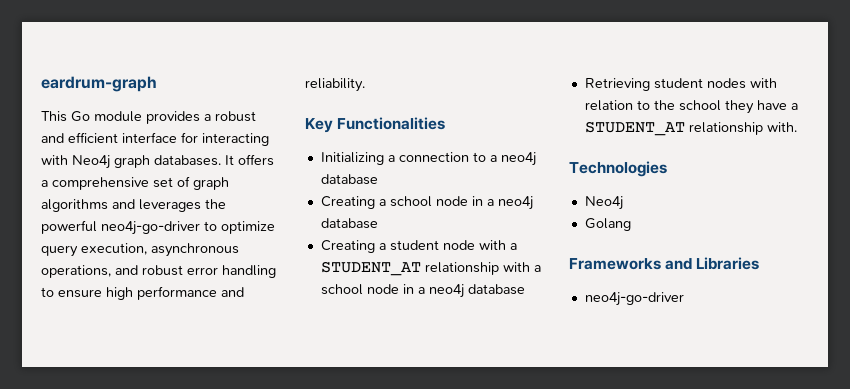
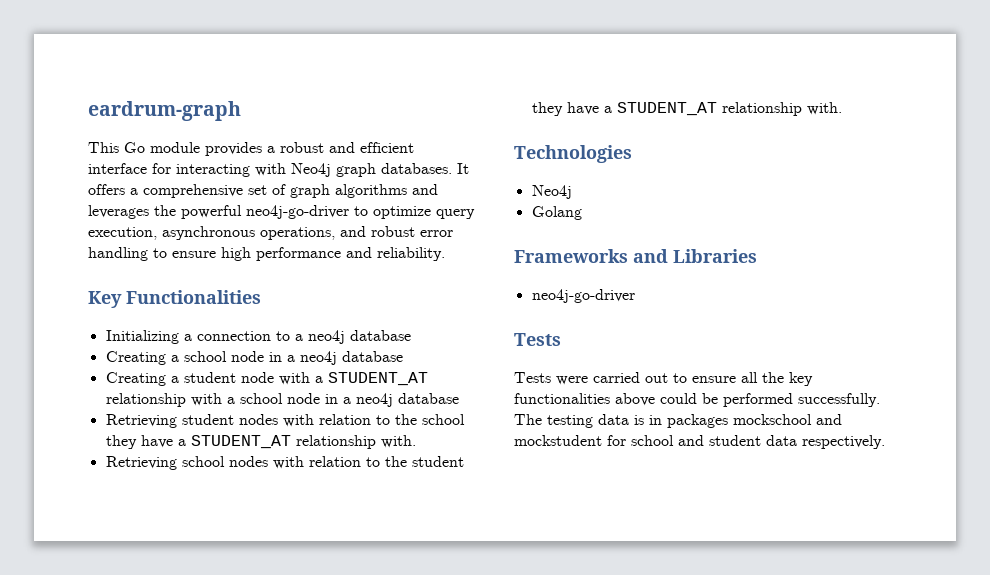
(797, 127) none -> [105,456,464,470] [531,102,842,116] // Retrieving school nodes with relation to the student they have a STUDENT_AT relationship with.
(684, 299) none -> [514,333,561,346] [514,372,813,386] [514,393,880,407] [514,414,842,428] [514,435,885,449] // Tests // Tests were carried out to ensure all the key functionalities above could be performed successfully. The testing data is in packages mockschool and mockstudent for school and student data respectively.

